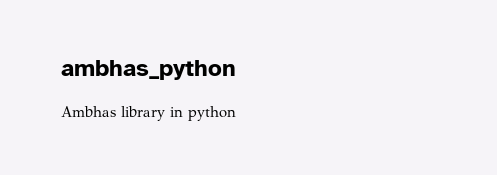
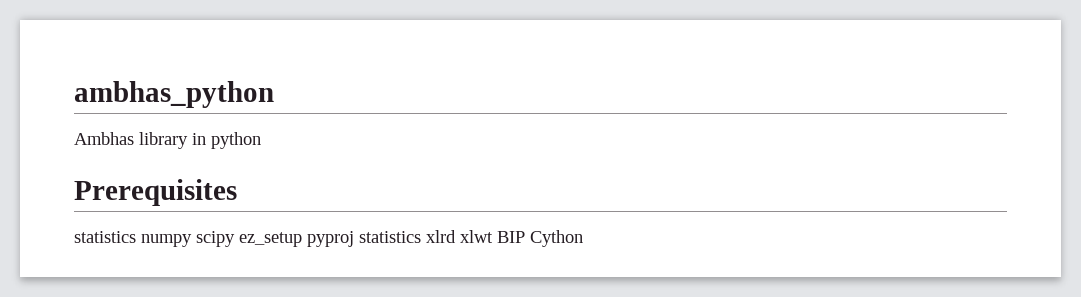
(236, 113) none -> [74,179,237,206] [74,230,583,247] // Prerequisites // statistics numpy scipy ez_setup pyproj statistics xlrd xlwt BIP Cython

